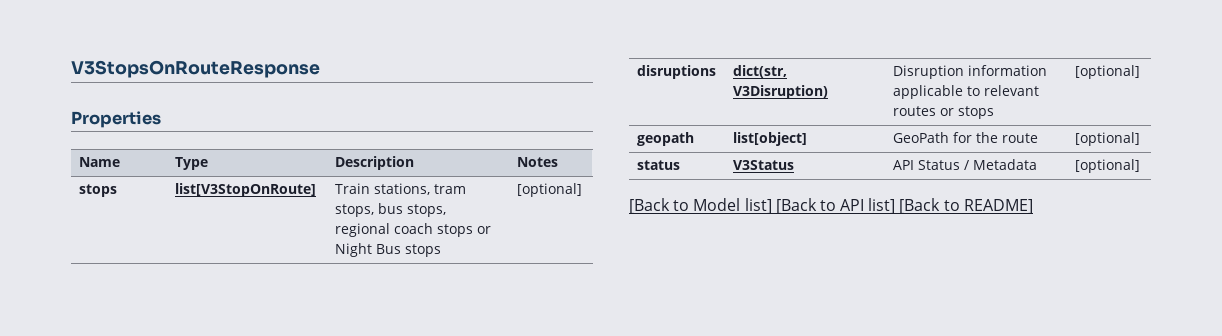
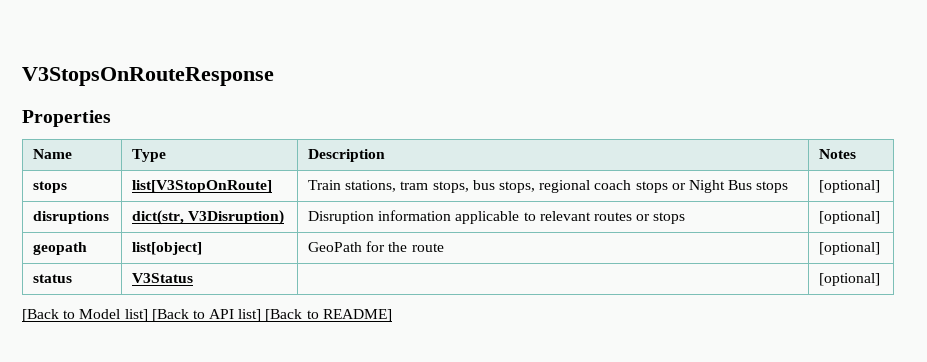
[893,159,1038,170] API Status / Metadata -> (194, 278) none

